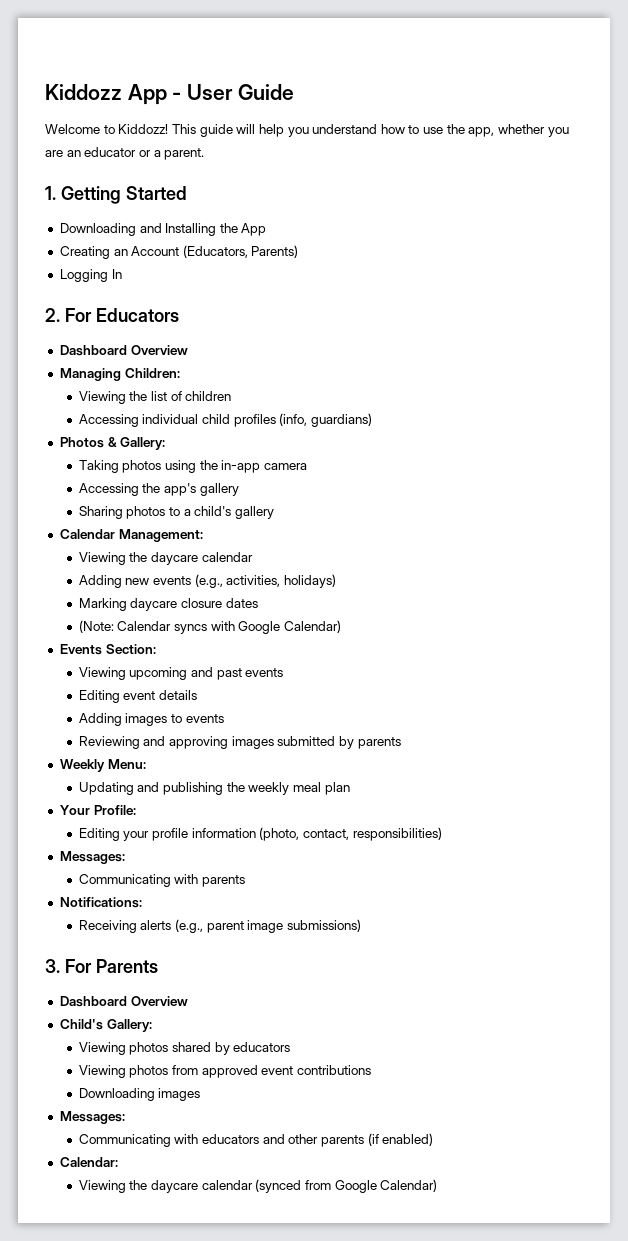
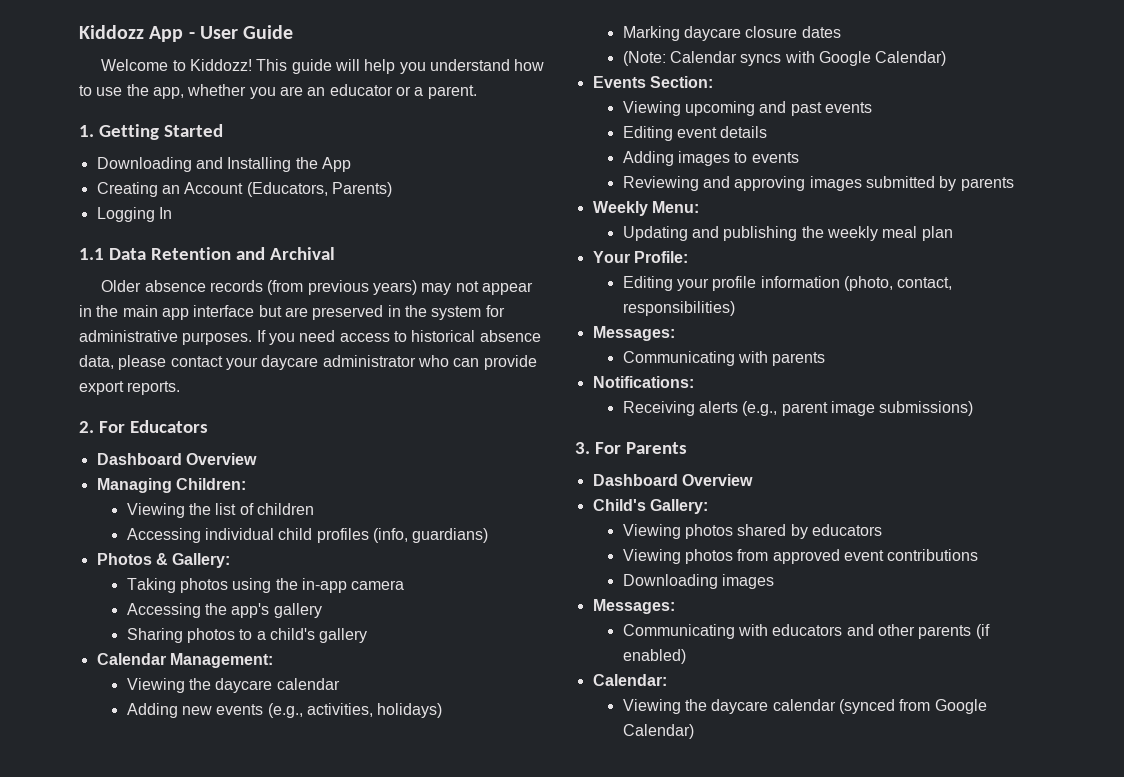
(122, 274) none -> [79,247,335,260] [101,280,533,295] [79,305,505,320] [79,330,541,345] [79,355,537,370] [79,381,181,395] // 1.1 Data Retention and Archival // Older absence records (from previous years) may not appear in the main app interface but are preserved in the system for administrative purposes. If you need access to historical absence data, please contact your daycare administrator who can provide export reports.

